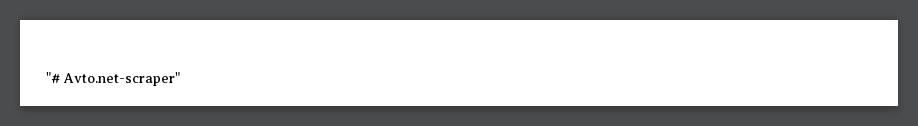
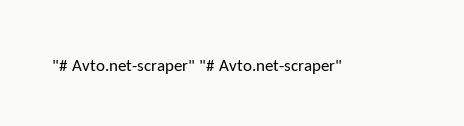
[46,72,180,86] "# Avto.net-scraper" -> [52,60,342,74] "# Avto.net-scraper" "# Avto.net-scraper"

